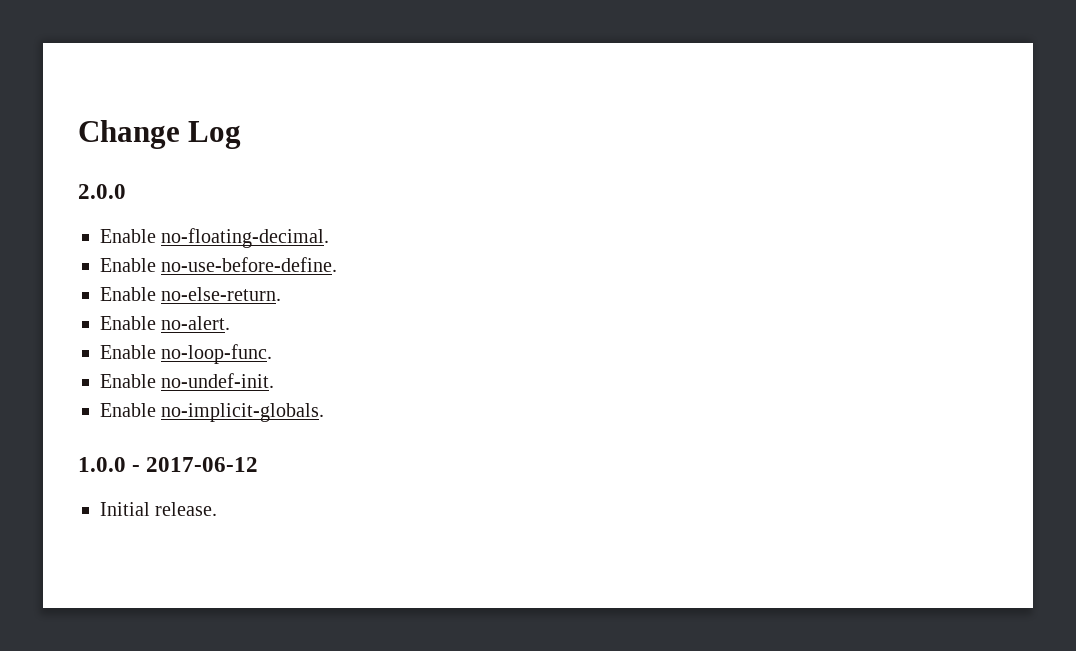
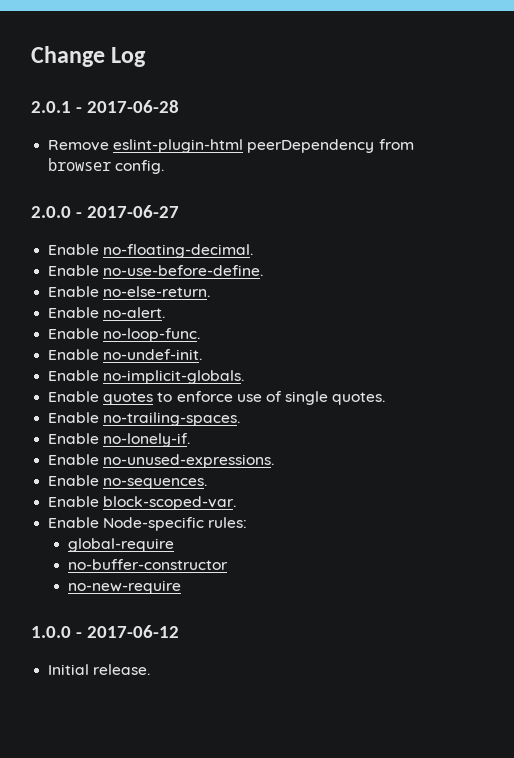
(242, 135) none -> [31,100,180,113] [48,139,414,153] [48,158,165,174] // 2.0.1 - 2017-06-28 // Remove eslint-plugin-html peerDependency from browser config.
(126, 191) none -> [76,205,180,218] - 2017-06-27
(325, 412) none -> [48,391,386,405] [48,412,241,426] [48,433,191,447] [48,454,275,468] [48,475,208,489] [48,496,237,510] [48,517,248,531] [67,538,174,552] [67,559,228,570] [67,580,181,594] // Enable quotes to enforce use of single quotes. // Enable no-trailing-spaces. // Enable no-lonely-if. // Enable no-unused-expressions. // Enable no-sequences. // Enable block-scoped-var. // Enable Node-specific rules: // global-require // no-buffer-constructor // no-new-require

